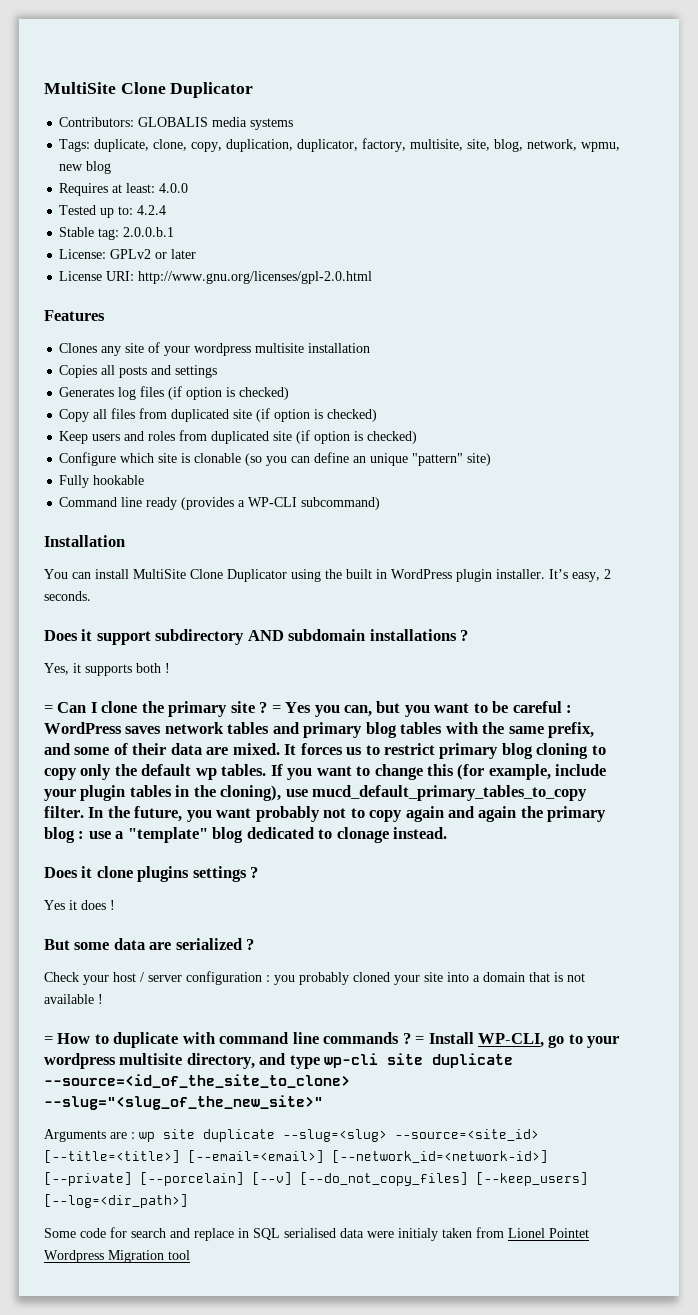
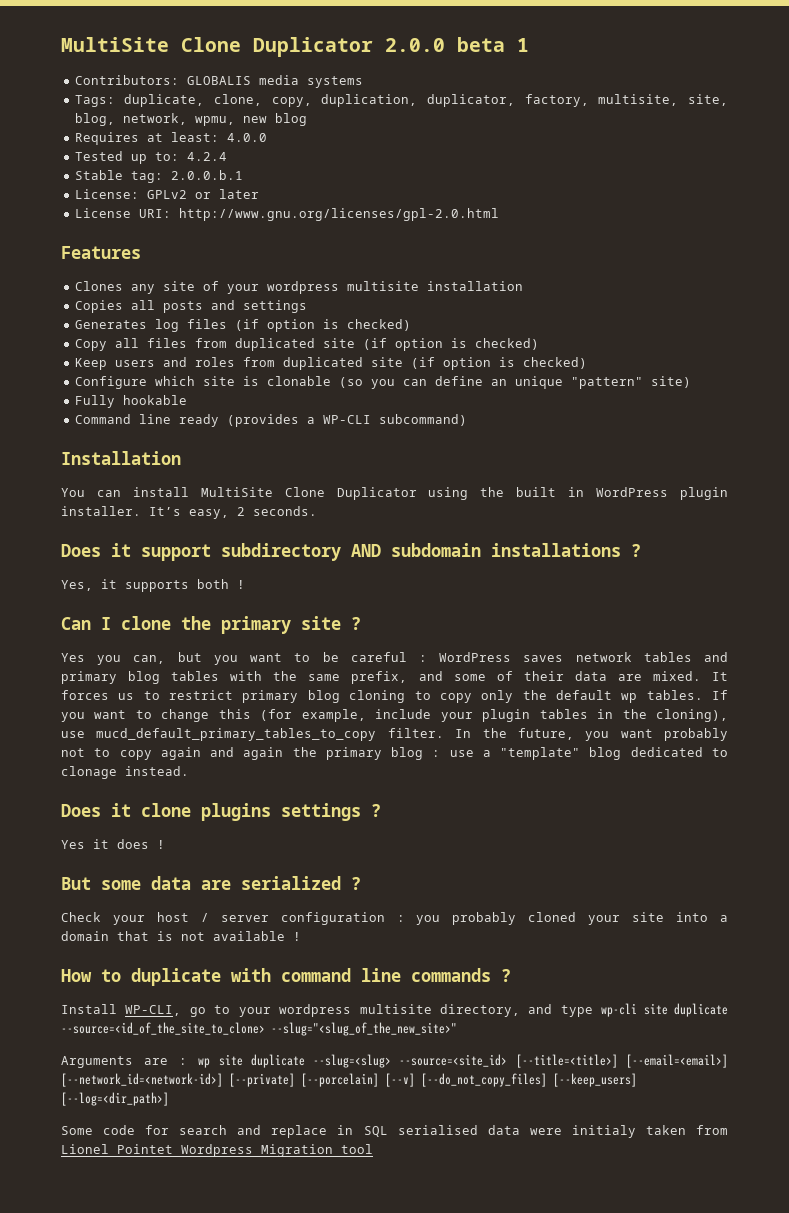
[44,82,254,98] MultiSite Clone Duplicator -> [61,37,529,57] MultiSite Clone Duplicator 2.0.0 beta 1
[44,705,53,713] = -> (245, 584) none
[271,705,281,713] = -> (361, 623) //
[44,1036,53,1044] = -> (301, 936) none
[415,1036,425,1044] = -> (511, 975) //

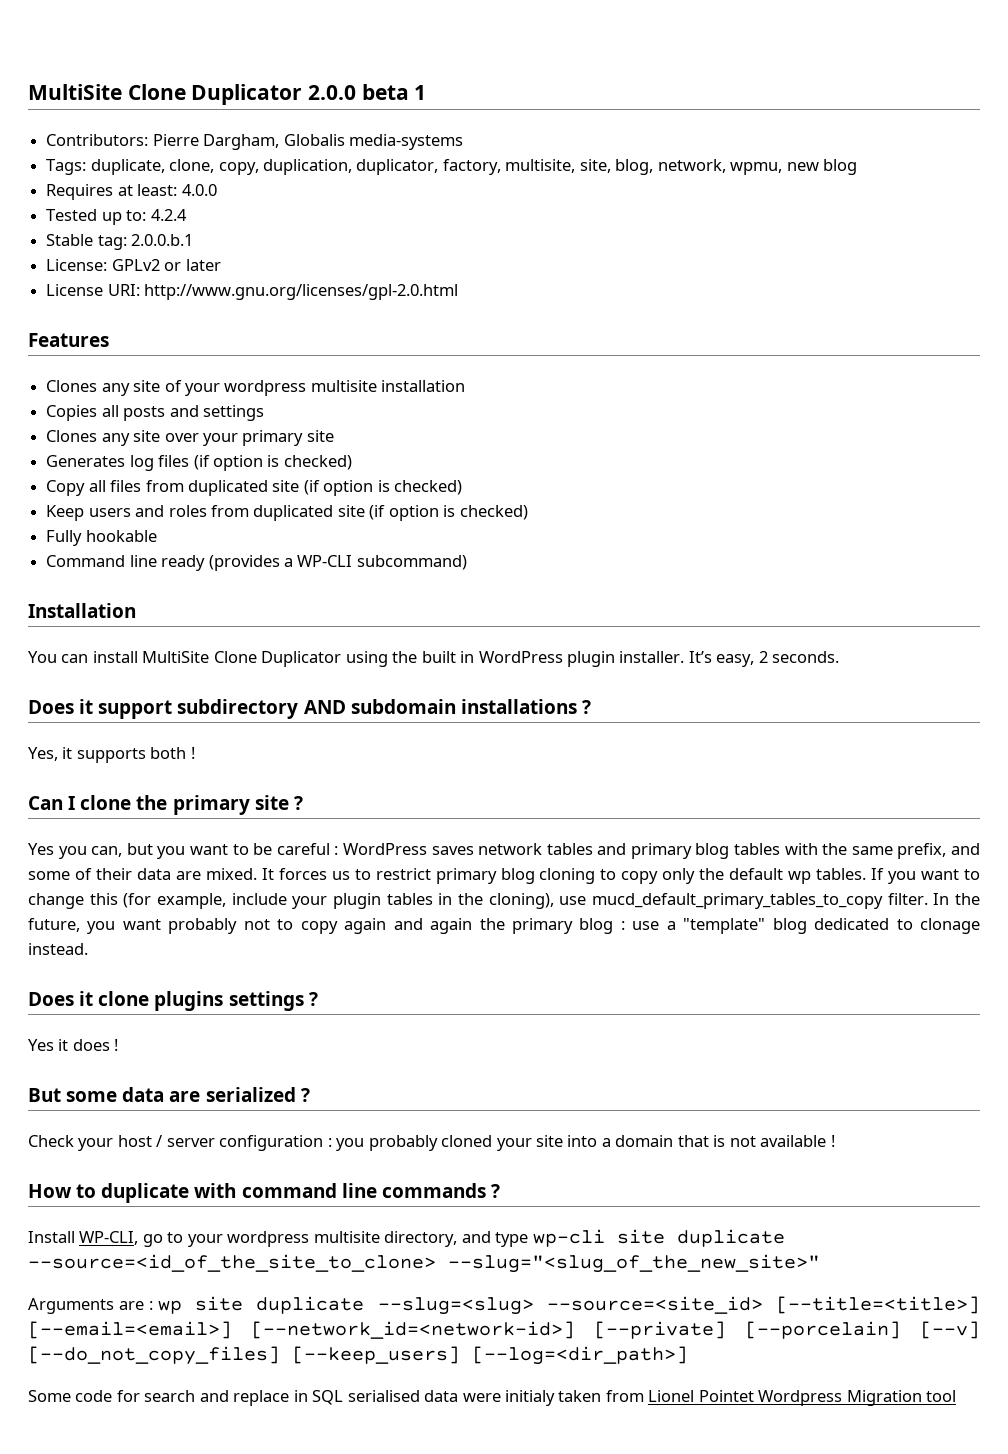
[186,75,363,88] GLOBALIS media systems -> [152,134,463,150] Pierre Dargham, Globalis media-systems
(307, 306) none -> [46,430,334,446] // Clones any site over your primary site
[74,376,691,389] // Configure which site is clonable (so you can define an unique "pattern" site) -> (528, 512) none

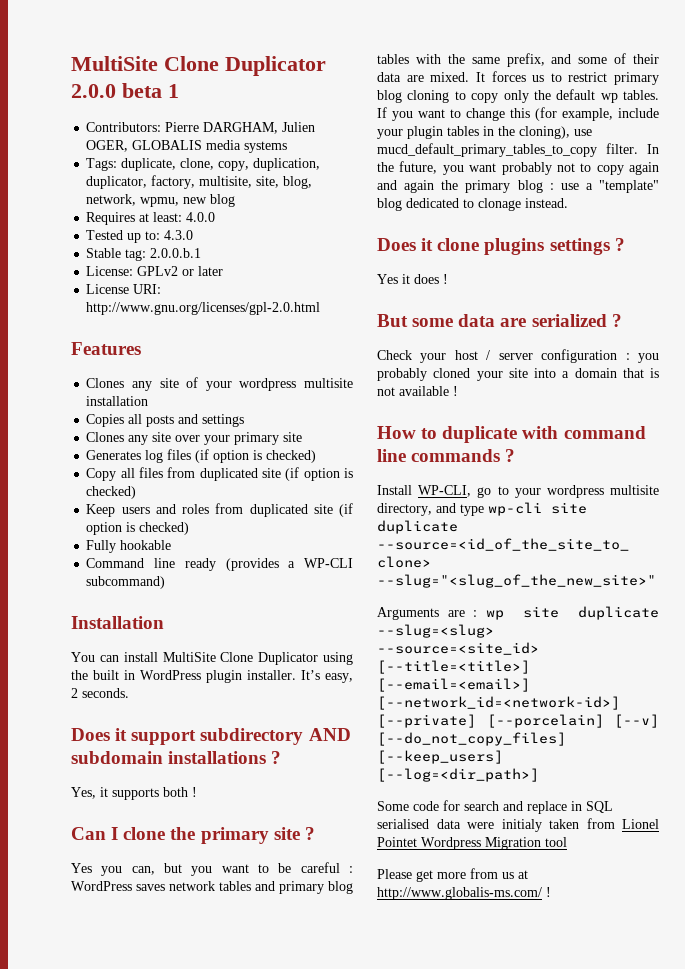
[203,134,463,150] Dargham, Globalis media-systems -> [203,122,316,134] [86,140,288,153] DARGHAM, Julien OGER, GLOBALIS media systems
[150,209,187,221] 4.2.4 -> [164,230,194,240] 4.3.0
(957, 1396) none -> [377,868,528,882] [377,887,551,900] // Please get more from us at http://www.globalis-ms.com/ !

